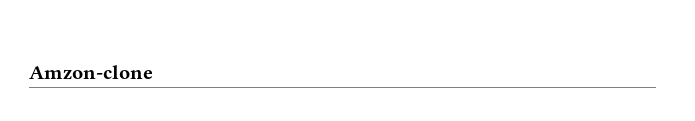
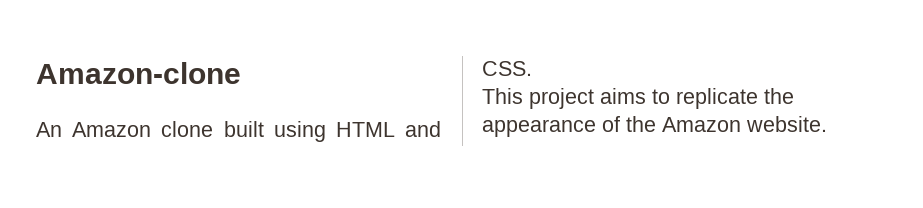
[29,65,153,80] Amzon-clone -> [36,62,241,84] [36,121,441,142] [482,61,532,76] [482,88,794,109] [482,116,827,137] Amazon-clone // An Amazon clone built using HTML and CSS. // This project aims to replicate the appearance of the Amazon website.

